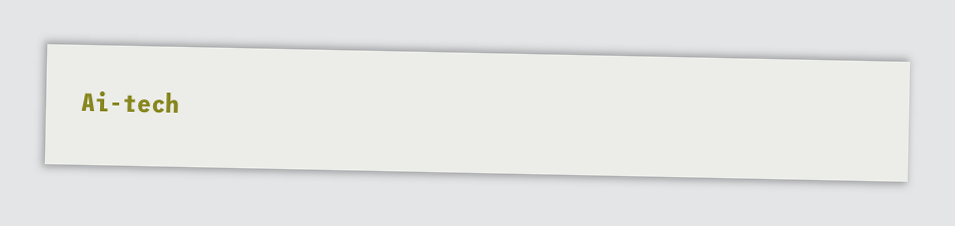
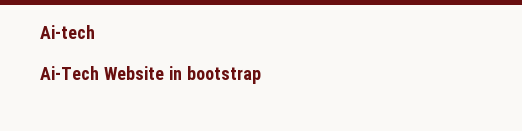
(180, 102) none -> [40,66,261,84] // Ai-Tech Website in bootstrap

